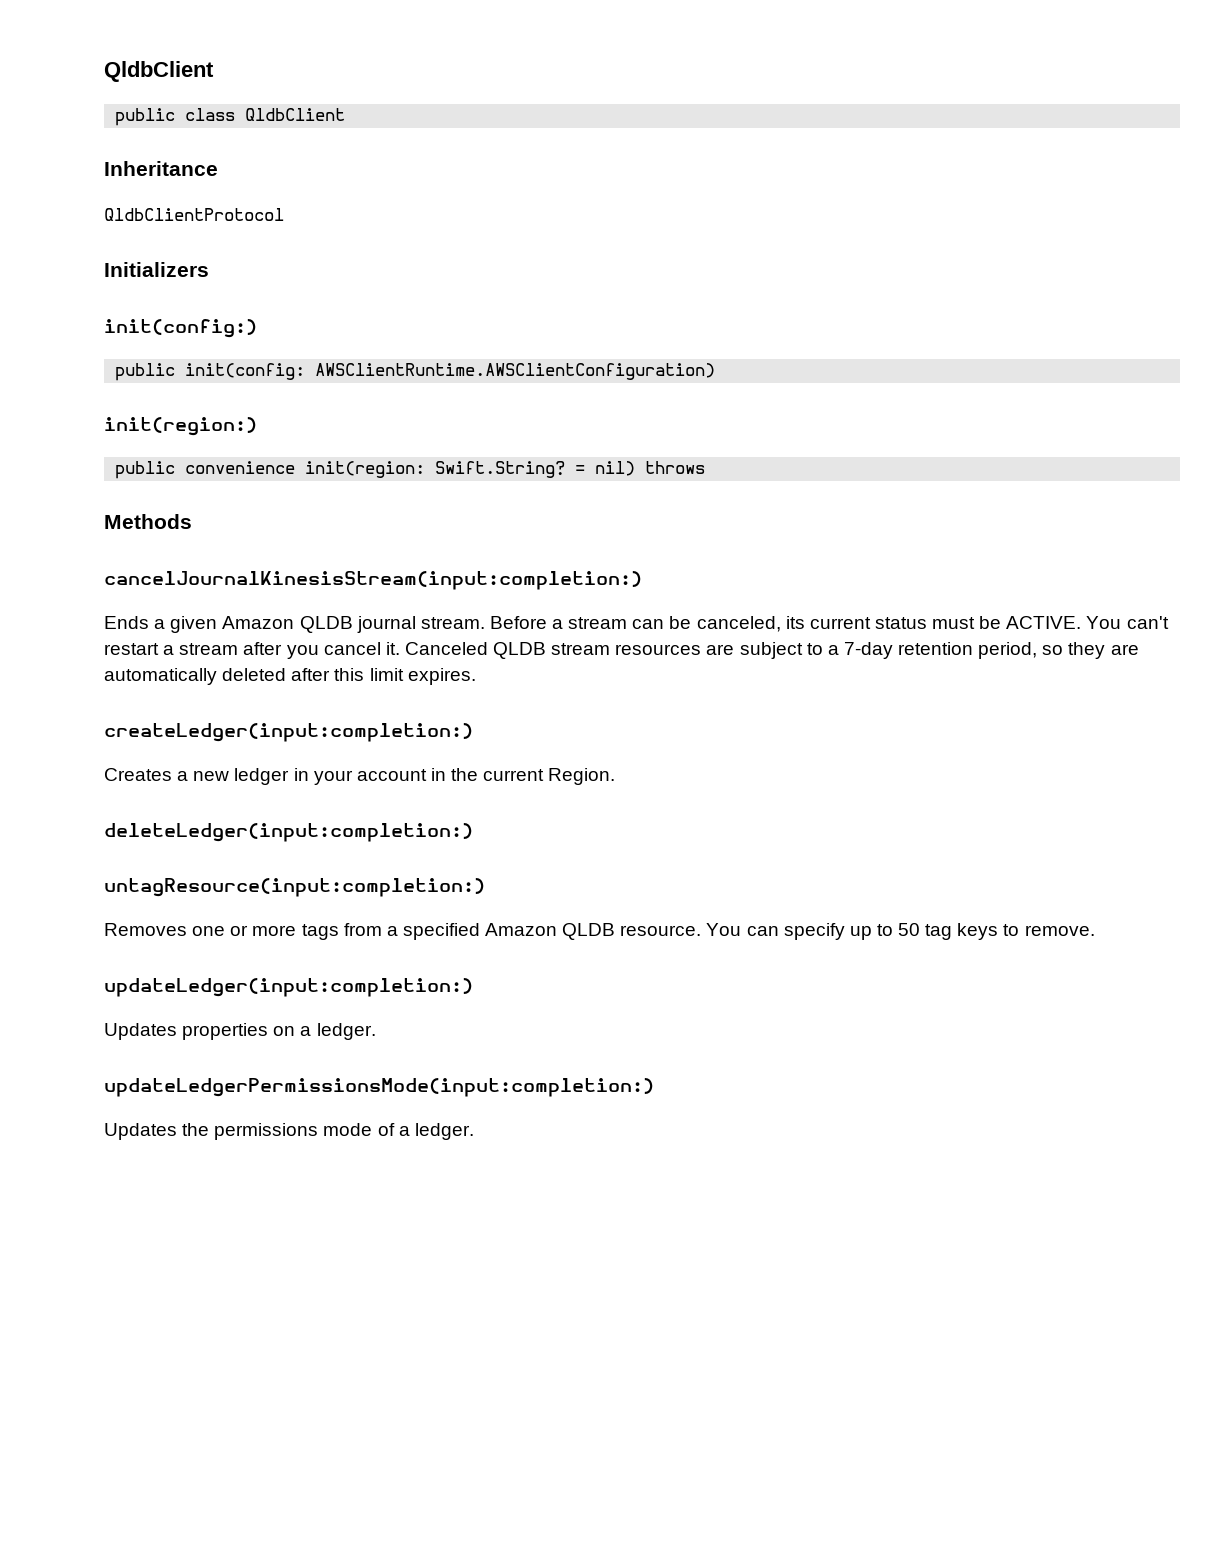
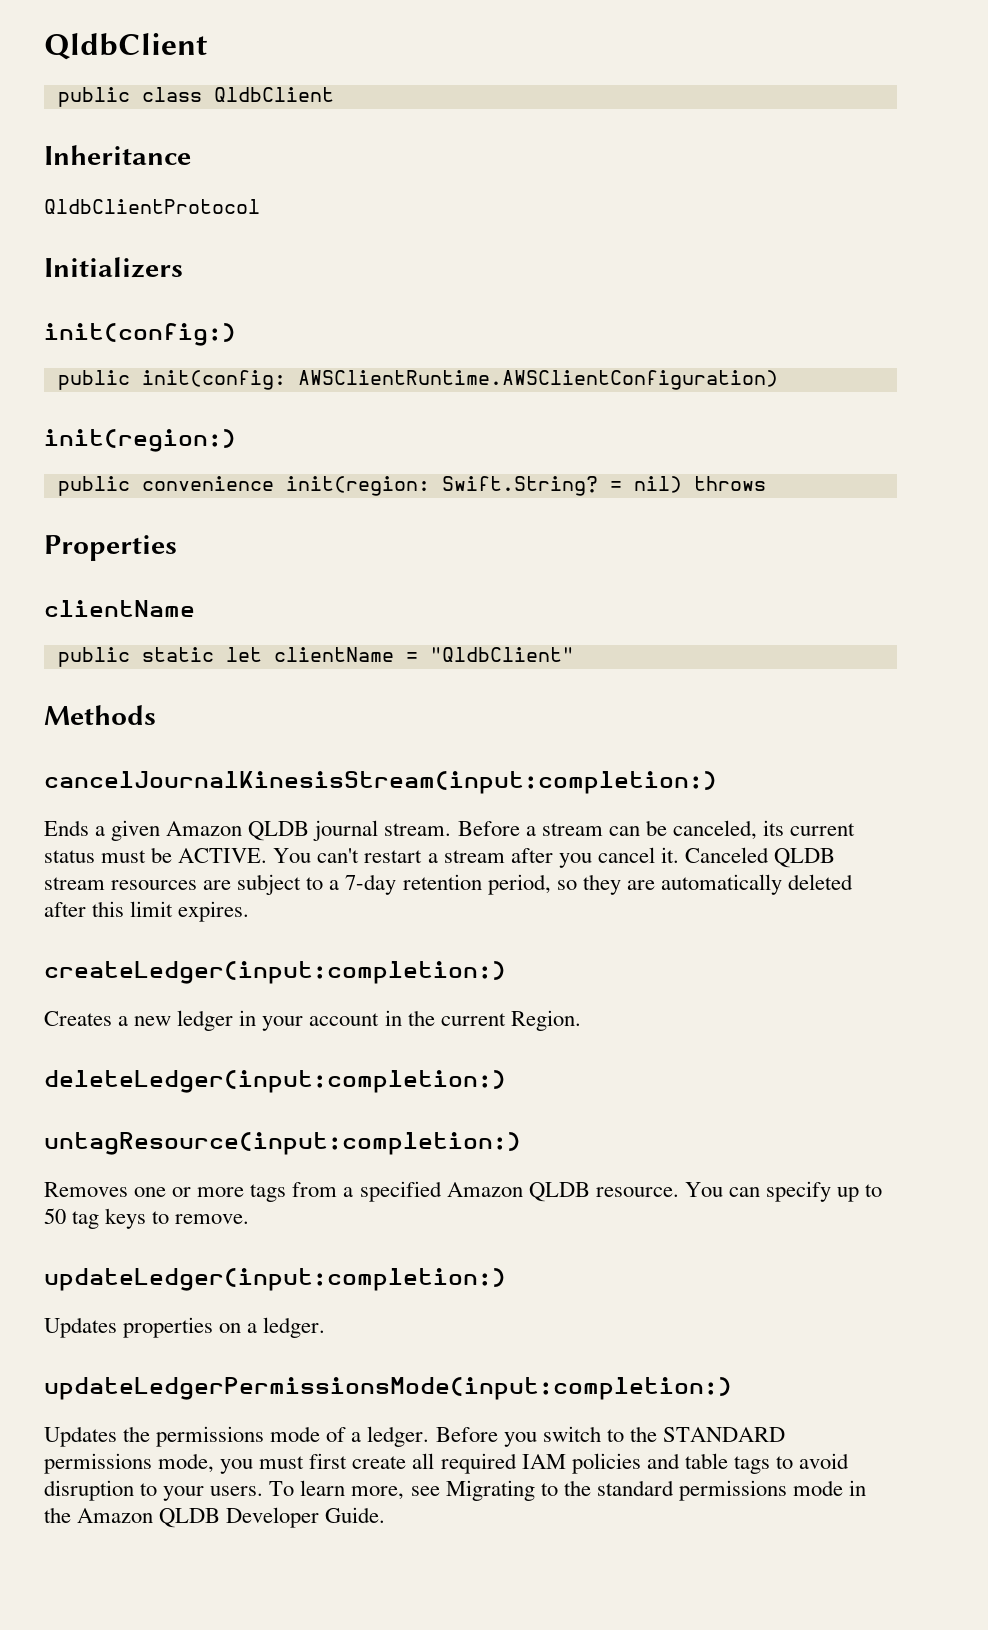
(706, 467) none -> [44,535,177,561] [44,600,195,617] [57,647,574,667] // Properties // clientName // public static let clientName = "QldbClient"
(474, 1131) none -> [435,1426,785,1447] [44,1453,850,1474] [44,1480,867,1501] [44,1507,386,1528] Before you switch to the STANDARD permissions mode, you must first create all required IAM policies and table tags to avoid disruption to your users. To learn more, see Migrating to the standard permissions mode in the Amazon QLDB Developer Guide.

